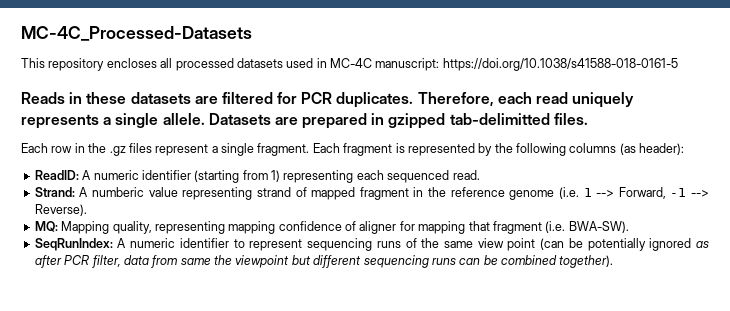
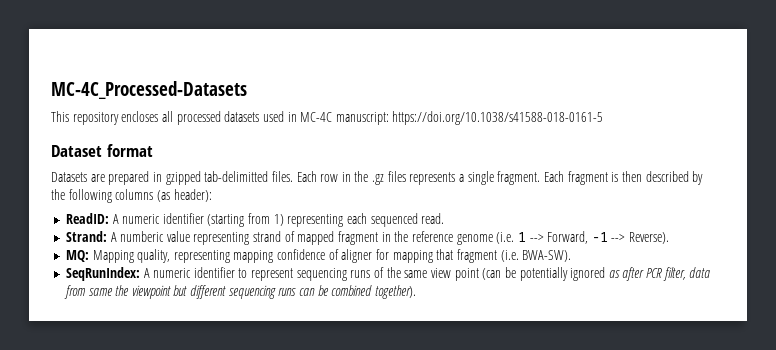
[21,92,635,108] [21,113,205,129] Reads in these datasets are filtered for PCR duplicates. Therefore, each read uniquely represents a single allele. -> [51,144,153,157] Dataset format //
(588, 119) // -> (293, 176) none
[155,144,209,156] represent -> [409,172,456,185] represents
[407,143,475,156] represented -> [621,171,689,182] then described

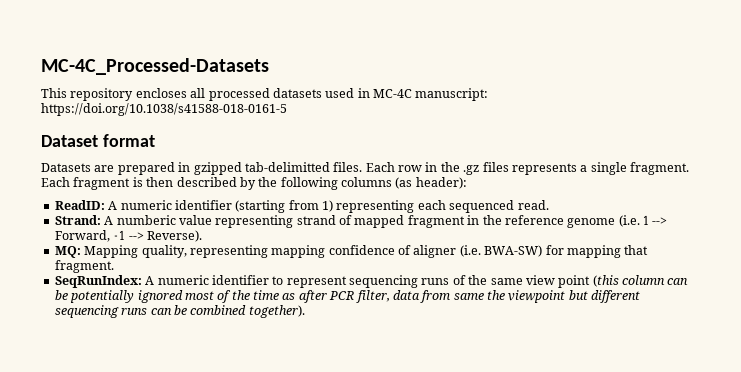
(373, 256) none -> [459,245,543,257] (i.e. BWA-SW)
[456,249,572,263] fragment (i.e. BWA-SW). -> [54,260,114,273] fragment.
[482,267,606,281] (can be potentially ignored -> [592,275,689,287] [54,290,279,303] (this column can be potentially ignored most of the time

